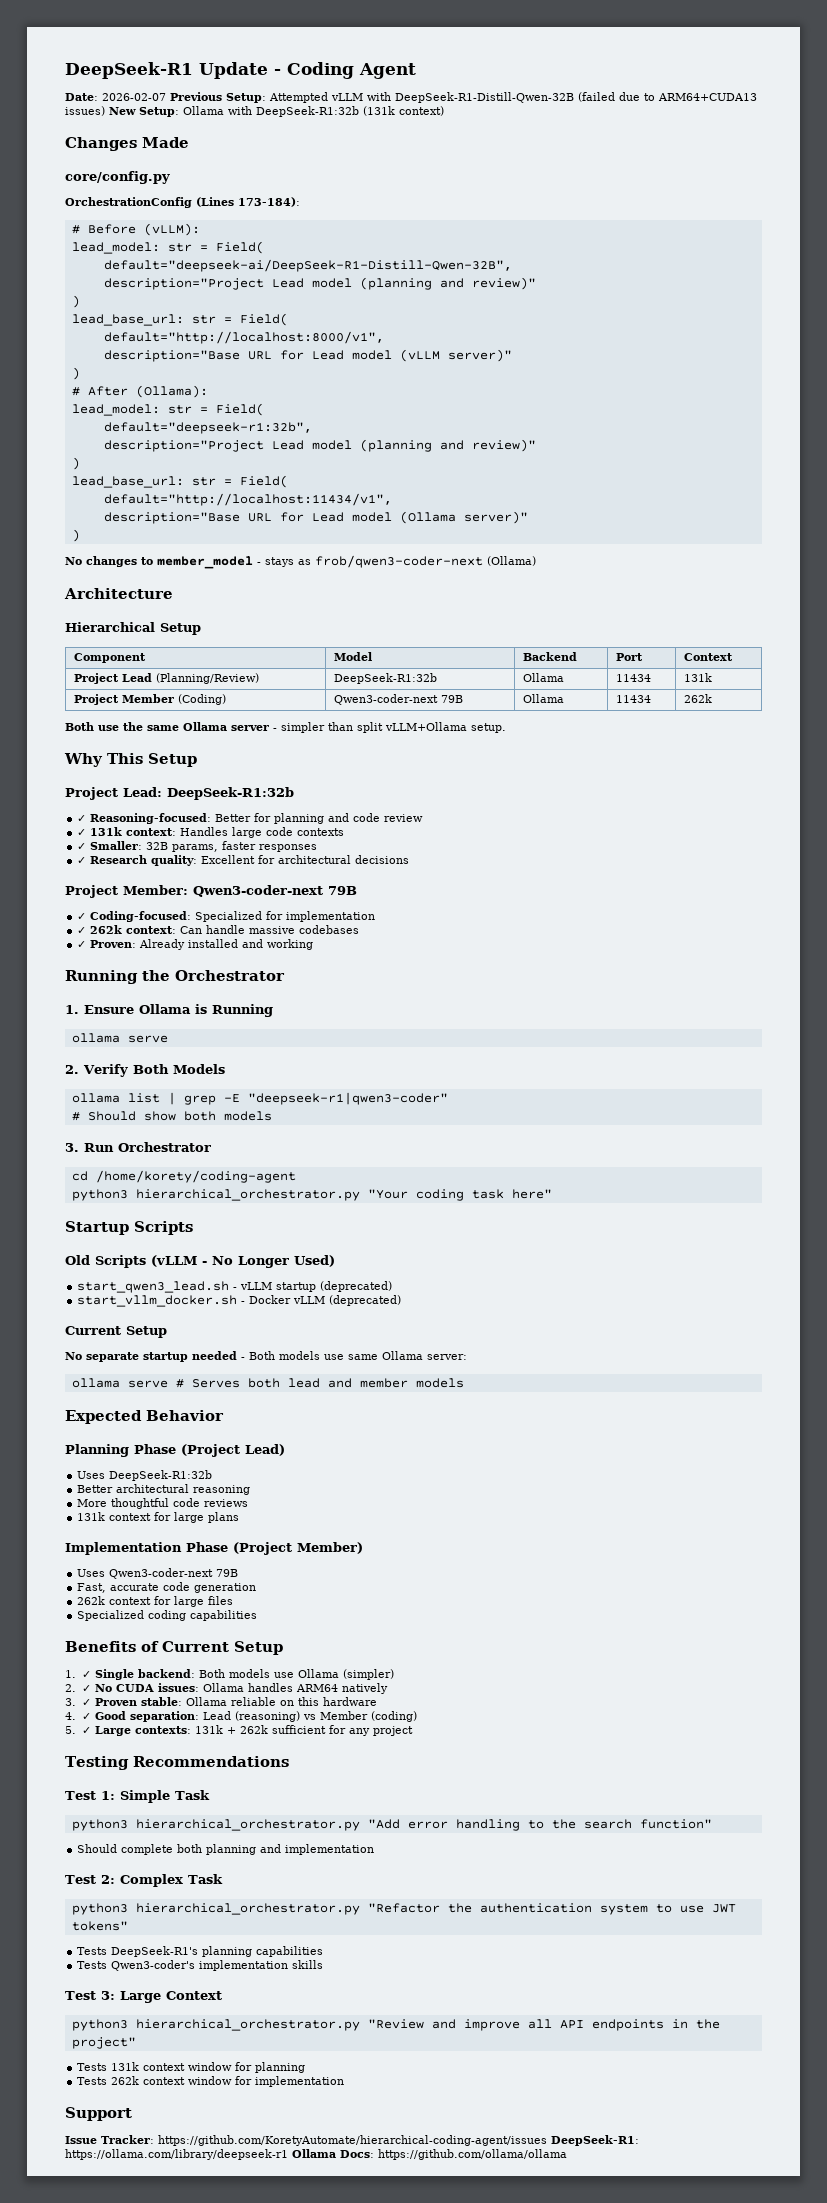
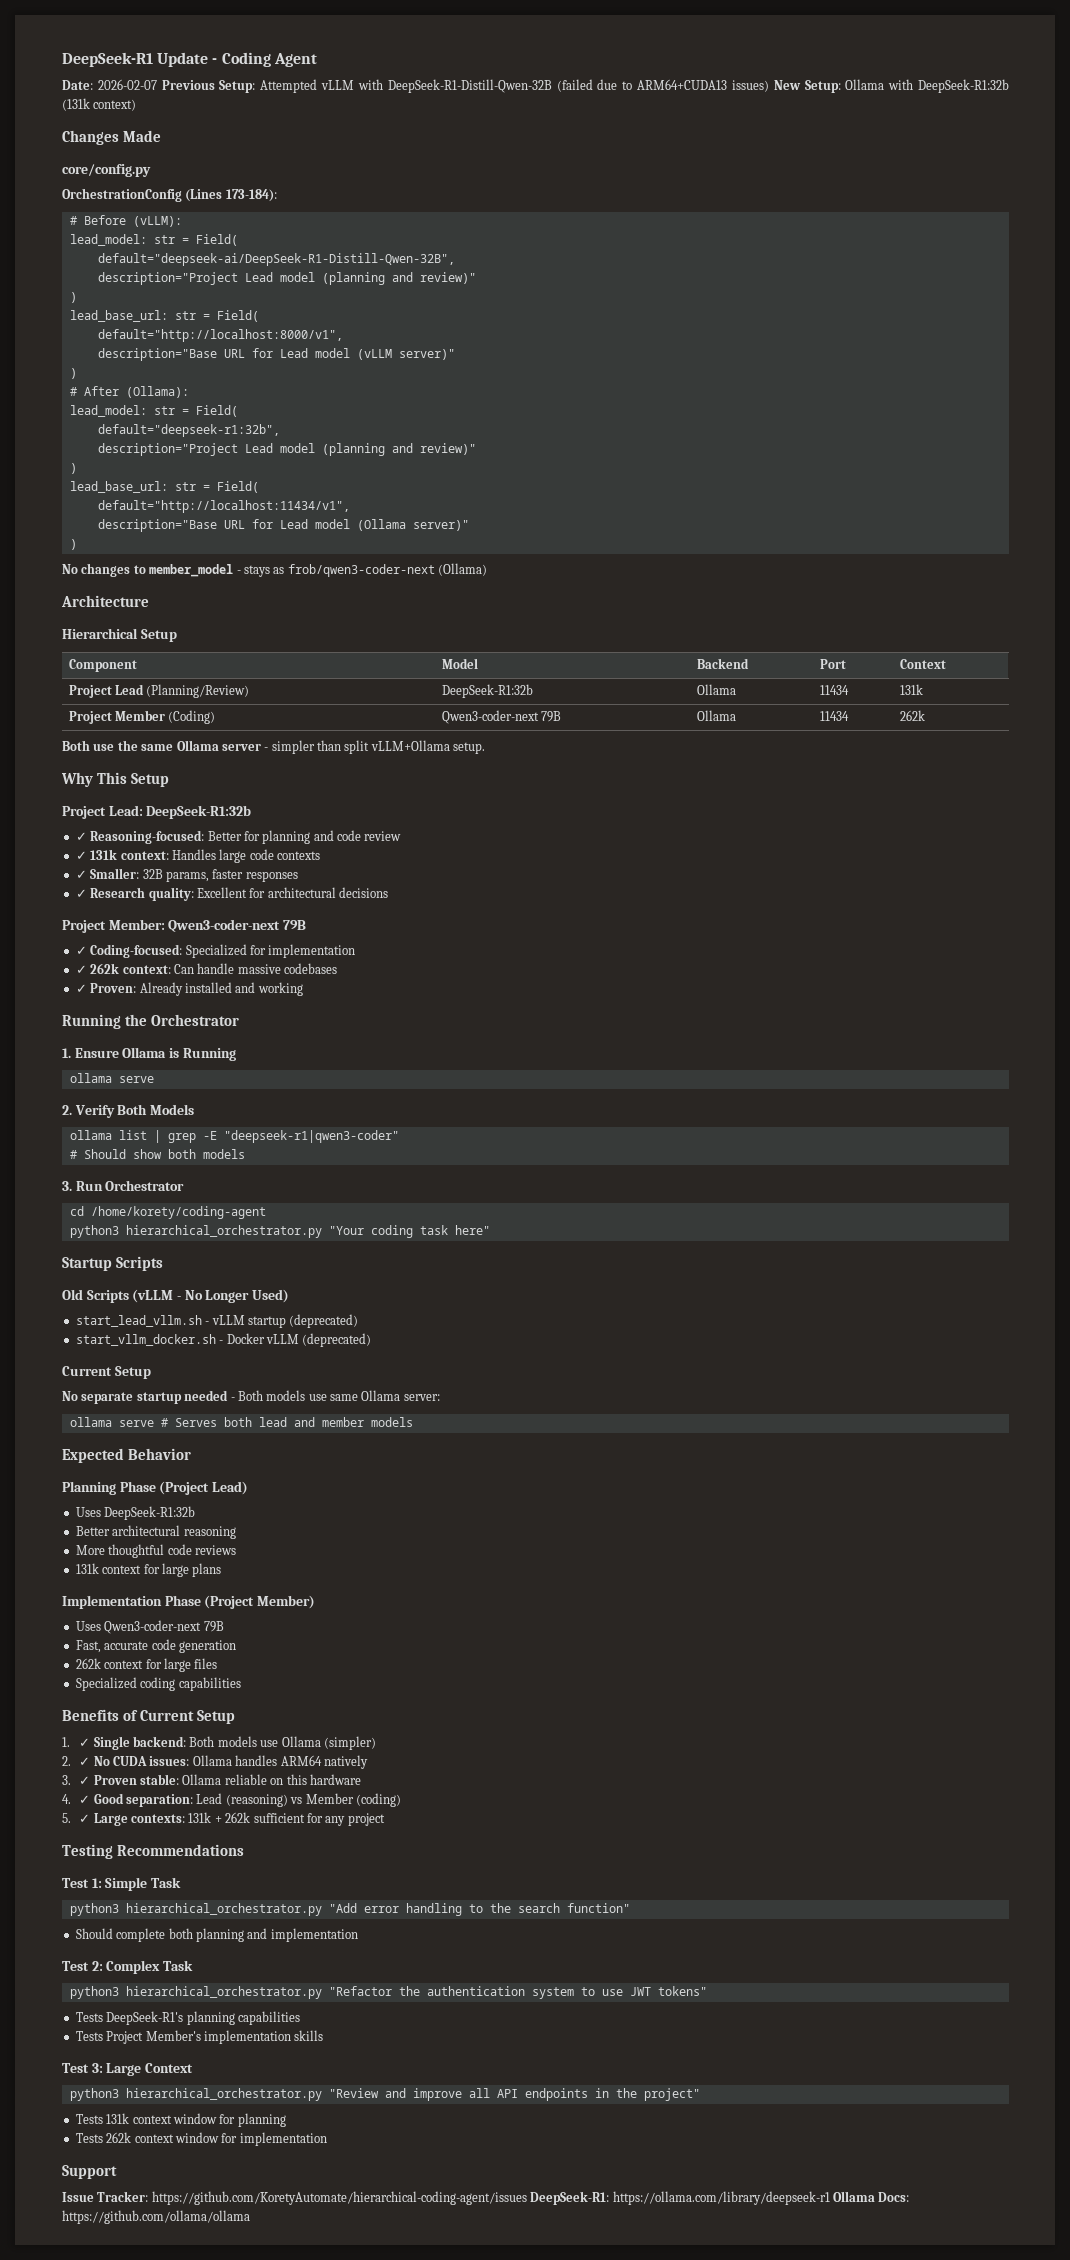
[77,1281,230,1293] start_qwen3_lead.sh -> [75,1315,202,1327] start_lead_vllm.sh
[111,1960,196,1971] Qwen3-coder's -> [106,2030,201,2044] Project Member's

